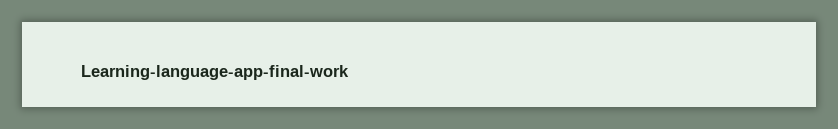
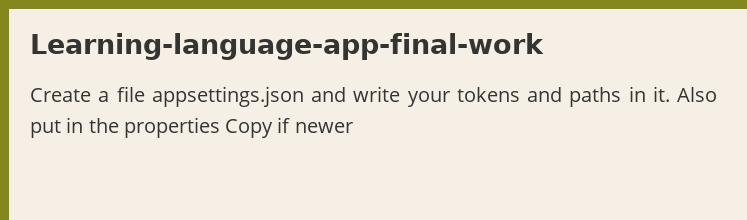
(349, 72) none -> [30,86,717,107] [30,117,353,138] // Create a file appsettings.json and write your tokens and paths in it. Also put in the properties Copy if newer

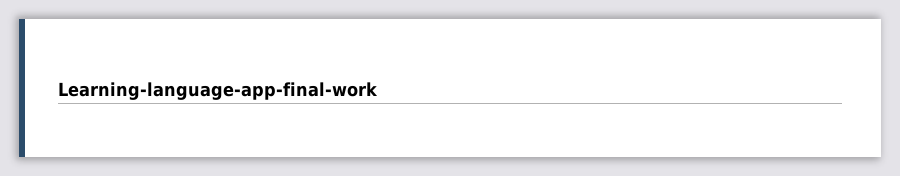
[30,86,717,107] [30,117,353,138] // Create a file appsettings.json and write your tokens and paths in it. Also put in the properties Copy if newer -> (378, 91) none

